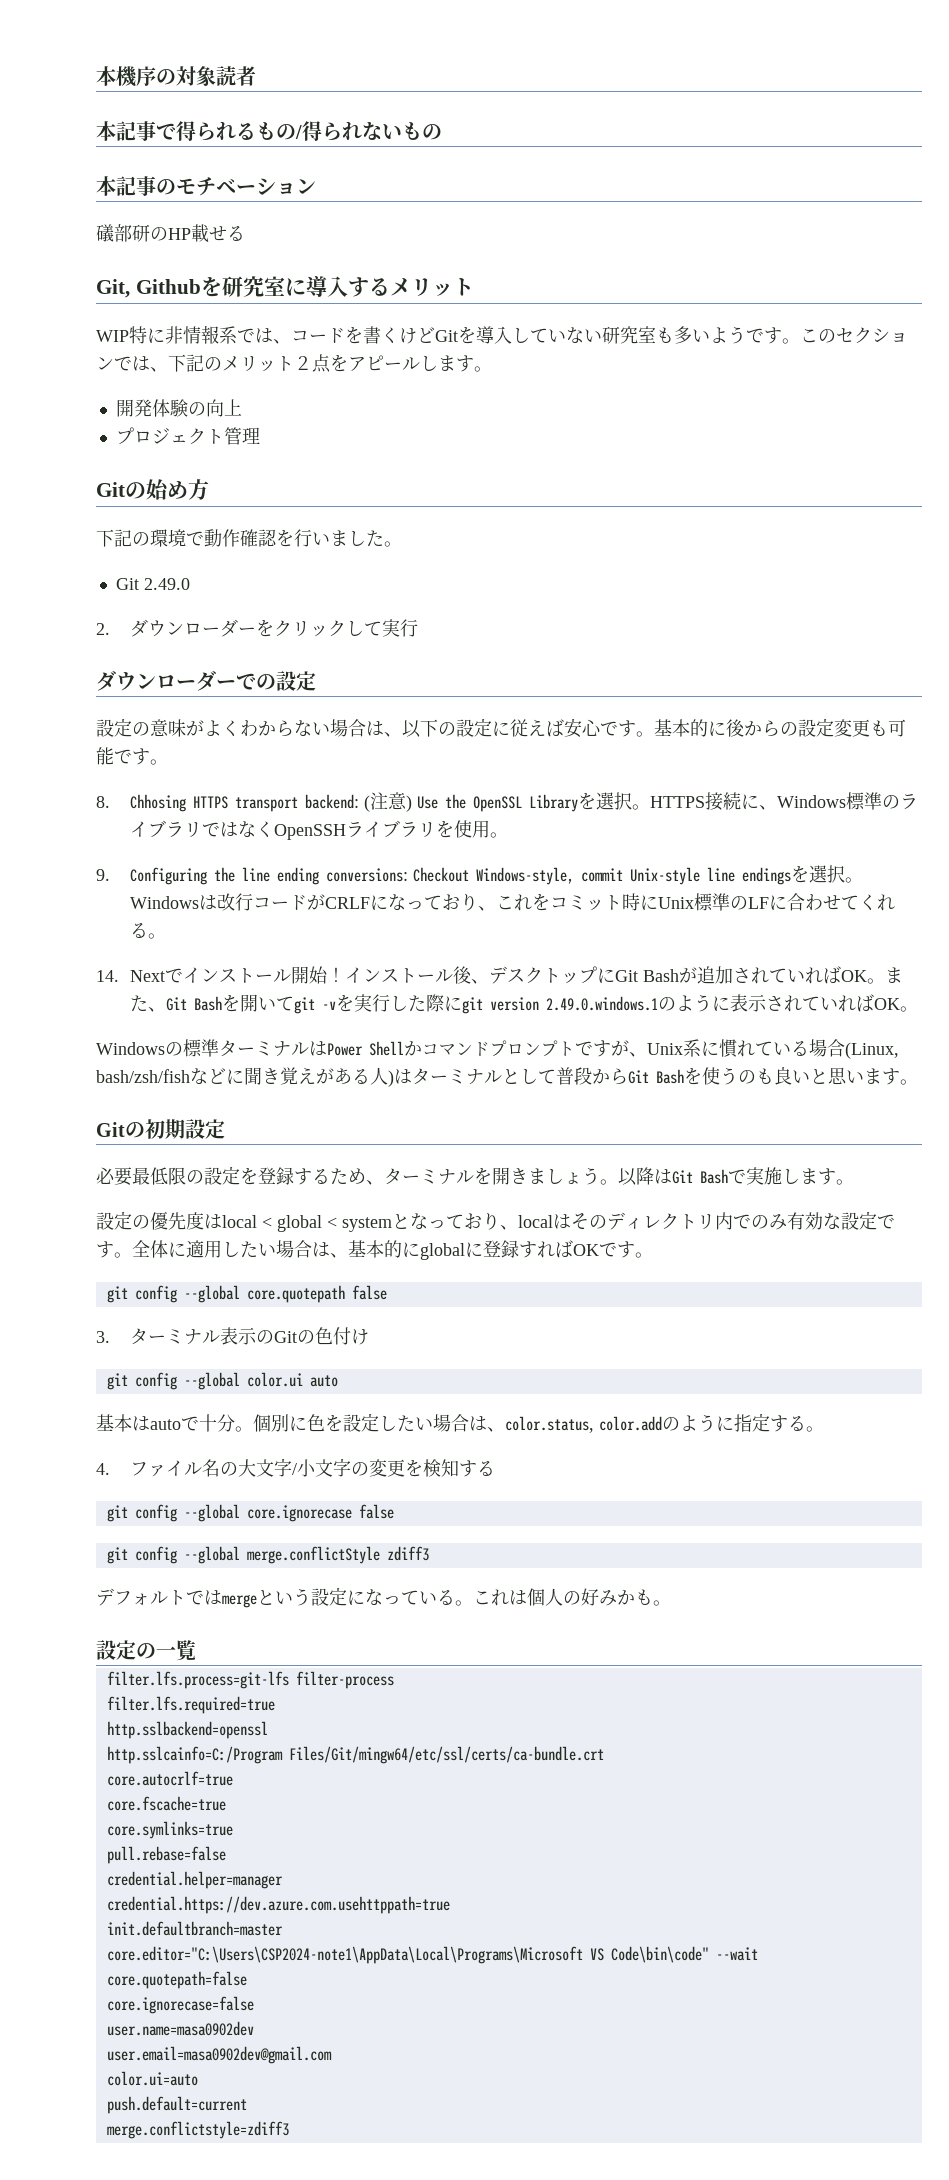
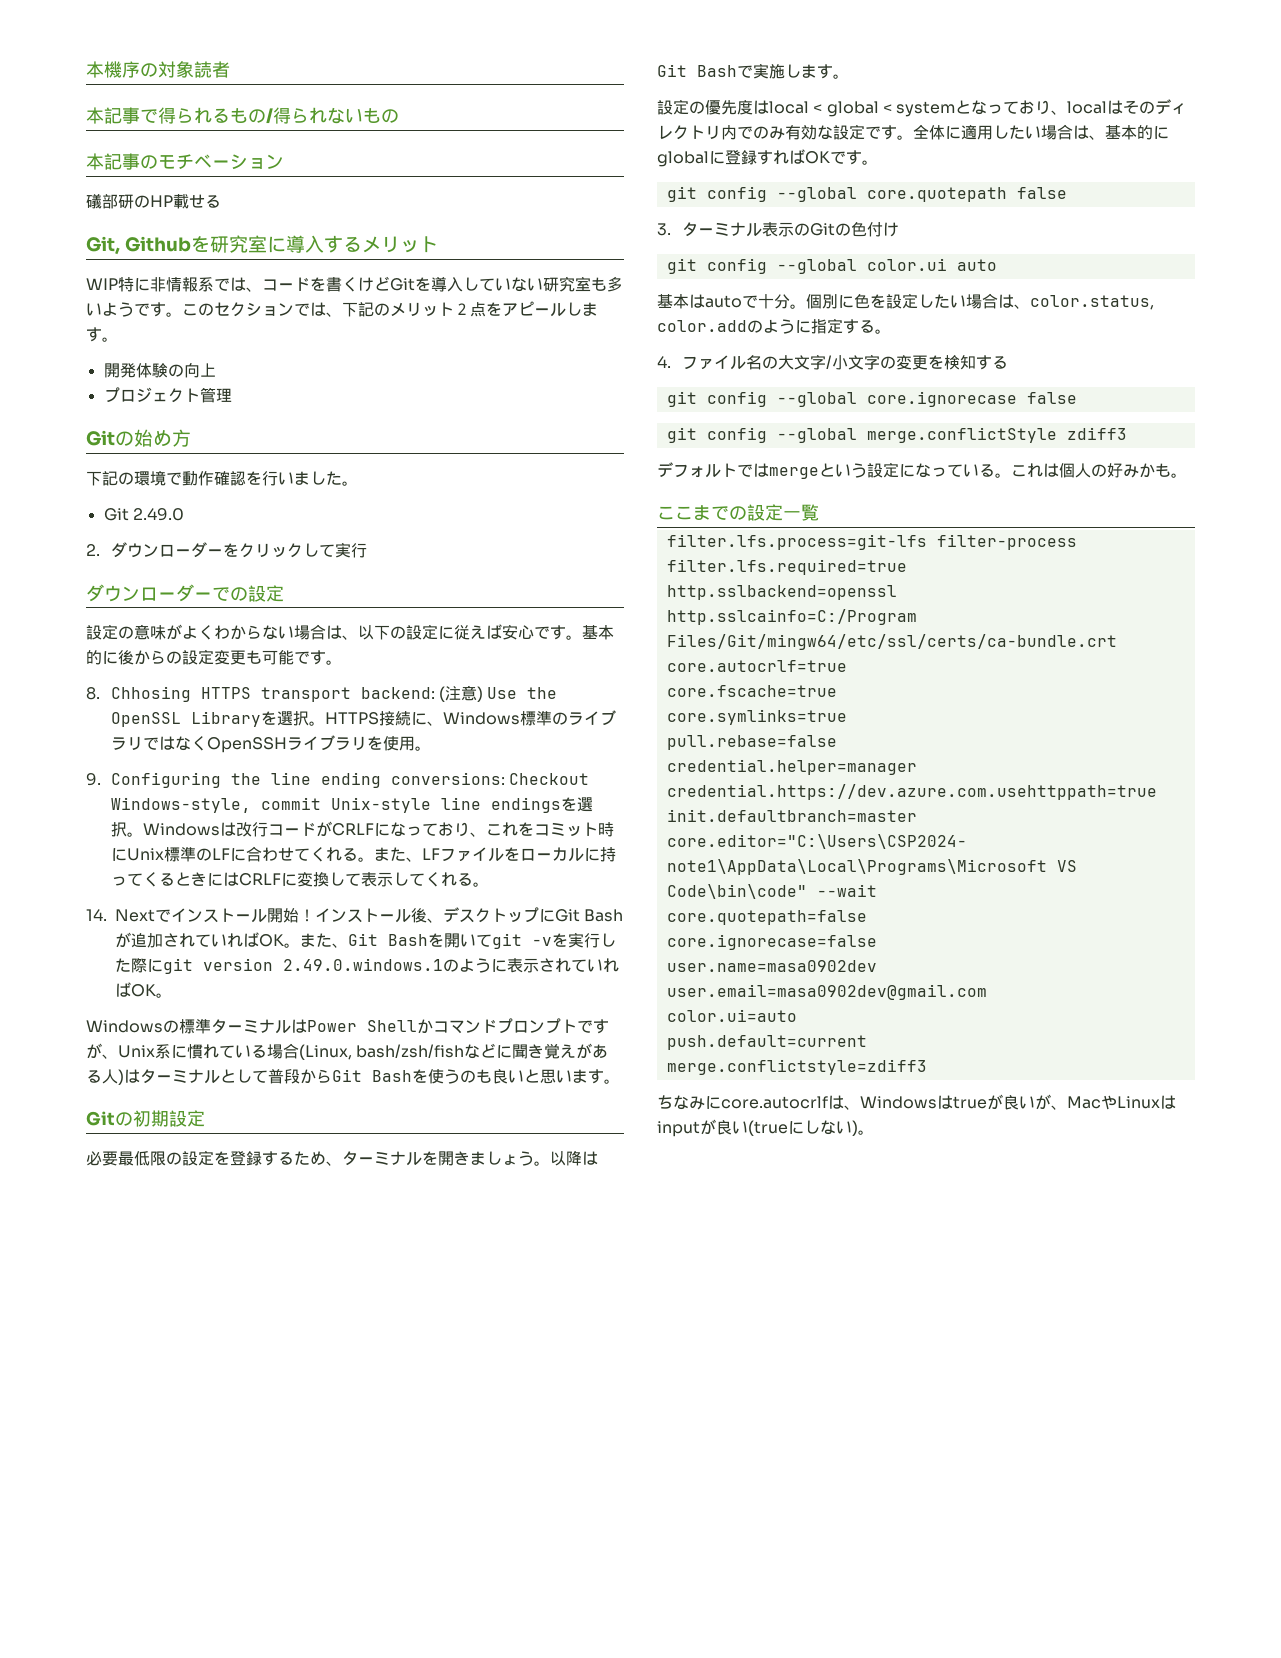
(166, 936) none -> [373,847,616,862] [110,872,489,887] また、LFファイルをローカルに持ってくるときにはCRLFに変換して表示してくれる。
[96,1640,156,1660] 設定の -> [657,504,783,521] ここまでの設定
(289, 2130) none -> [657,1094,1176,1110] [657,1119,874,1137] // ちなみにcore.autocrlfは、Windowsはtrueが良いが、MacやLinuxはinputが良い(trueにしない)。

